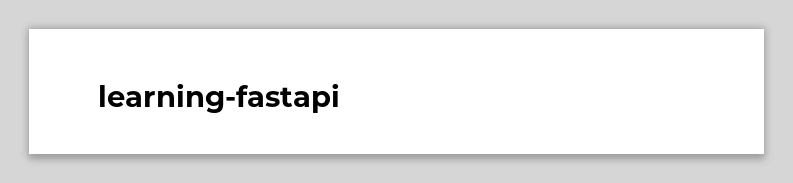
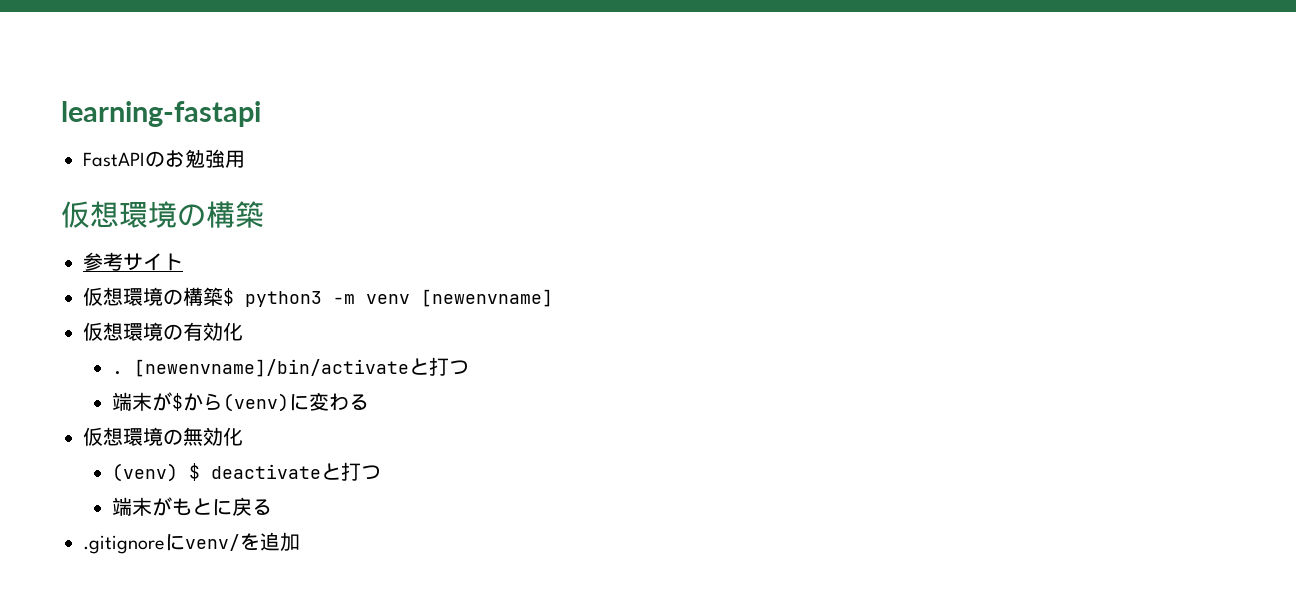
(340, 98) none -> [83,149,245,169] [61,201,264,228] [83,252,183,271] [83,287,553,307] [83,322,243,341] [111,357,469,377] [111,392,369,412] [83,427,243,446] [111,462,381,482] [111,497,272,516] [83,532,300,554] // FastAPIのお勉強用 // 仮想環境の構築 // 参考サイト // 仮想環境の構築$ python3 -m venv [newenvname] // 仮想環境の有効化 // . [newenvname]/bin/activateと打つ // 端末が$から(venv)に変わる // 仮想環境の無効化 // (venv) $ deactivateと打つ // 端末がもとに戻る // .gitignoreにvenv/を追加

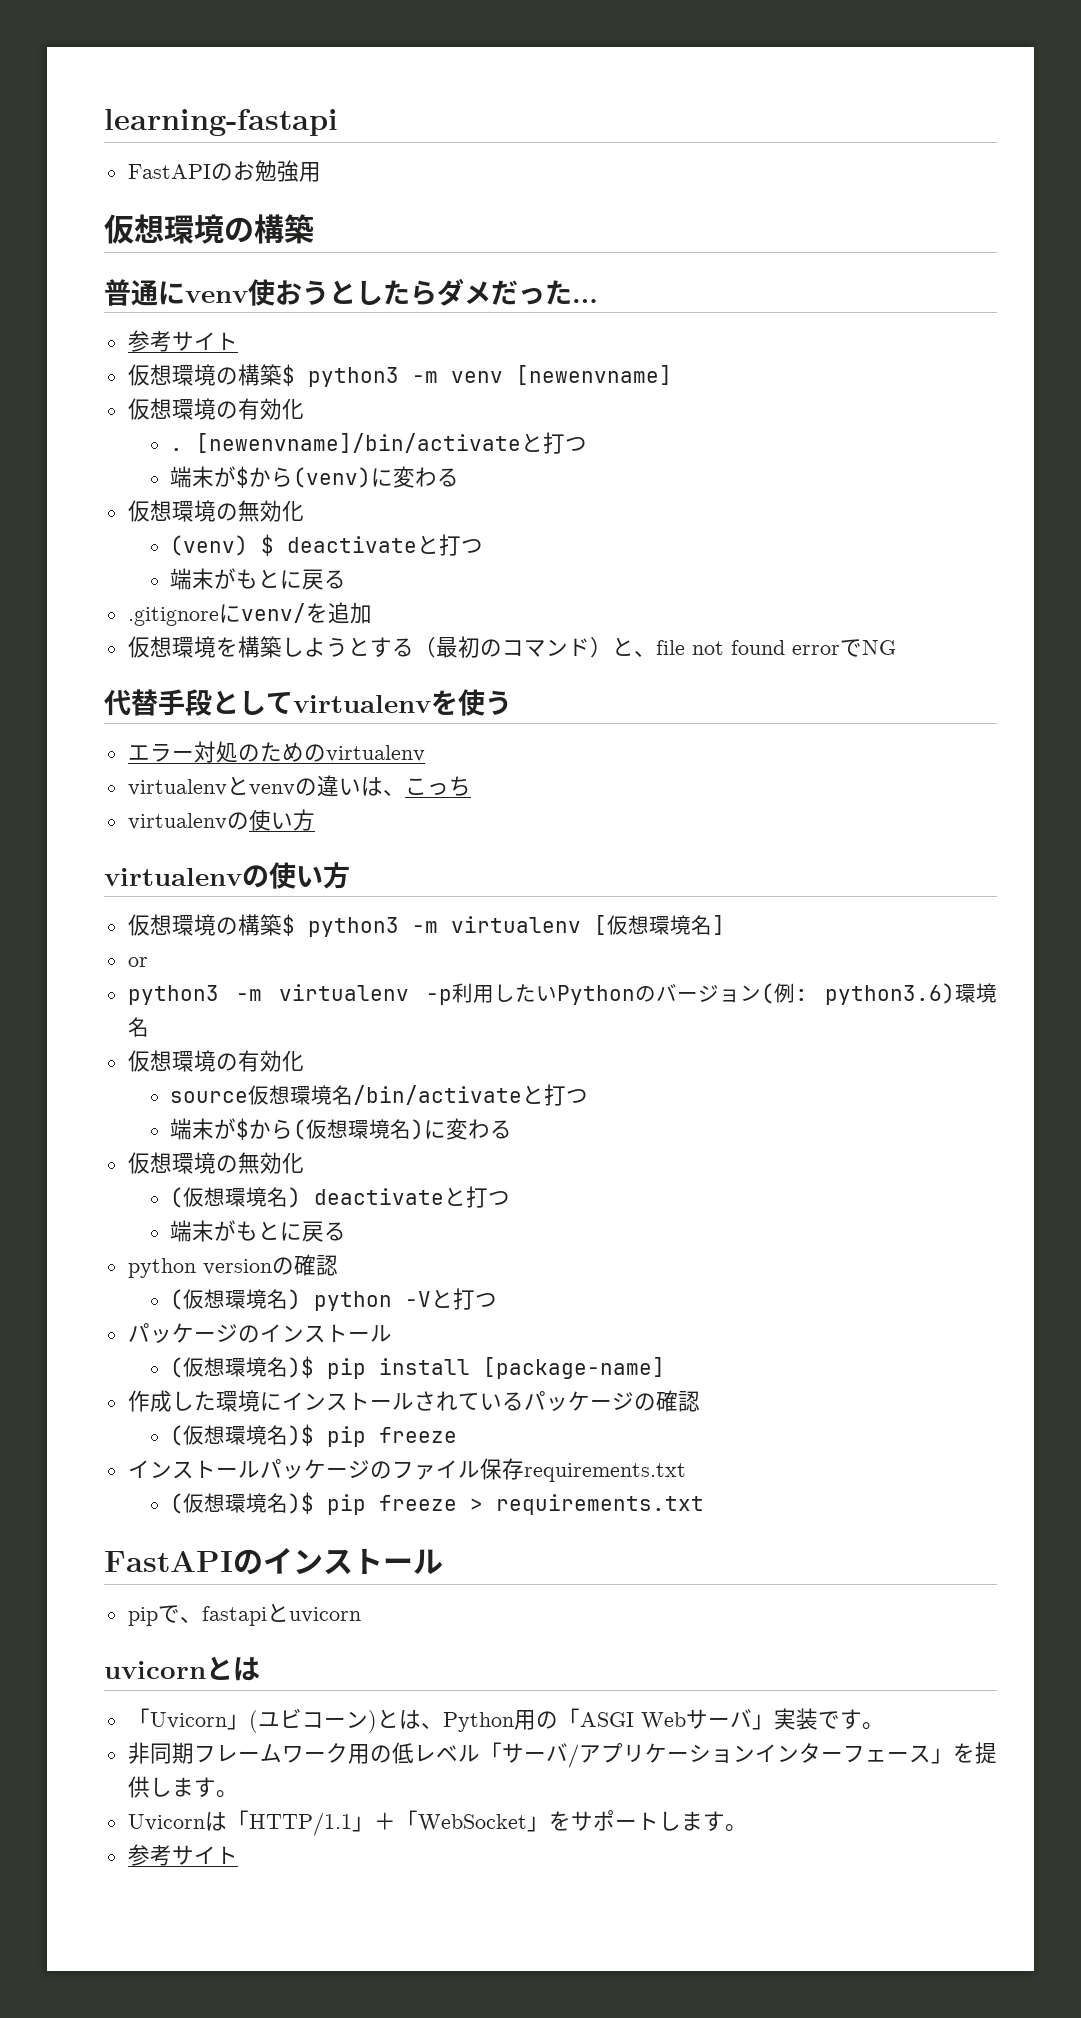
(264, 214) none -> [104,278,598,306] // 普通にvenv使おうとしたらダメだった…
(300, 542) none -> [127,636,896,658] [104,689,512,716] [127,741,425,763] [127,775,471,797] [127,809,315,831] [104,862,350,889] [127,914,725,937] [127,957,148,967] [127,983,997,1005] [127,1017,149,1037] [127,1050,304,1072] [170,1084,589,1106] [170,1118,513,1140] [127,1152,304,1174] [170,1186,511,1208] [170,1220,347,1242] [127,1254,338,1278] [170,1288,498,1311] [127,1323,392,1343] [170,1356,666,1379] [127,1390,700,1412] [170,1424,458,1447] [127,1458,686,1482] [170,1492,705,1515] [104,1548,443,1575] [127,1603,361,1626] [104,1656,260,1681] [127,1708,884,1733] [127,1742,997,1768] [127,1776,238,1798] [127,1810,747,1836] [127,1844,238,1866] // 仮想環境を構築しようとする（最初のコマンド）と、file not found errorでNG // 代替手段としてvirtualenvを使う // エラー対処のためのvirtualenv // virtualenvとvenvの違いは、こっち // virtualenvの使い方 // virtualenvの使い方 // 仮想環境の構築$ python3 -m virtualenv [仮想環境名] // or // python3 -m virtualenv -p利用したいPythonのバージョン(例: python3.6)環境名 // 仮想環境の有効化 // source仮想環境名/bin/activateと打つ // 端末が$から(仮想環境名)に変わる // 仮想環境の無効化 // (仮想環境名) deactivateと打つ // 端末がもとに戻る // python versionの確認 // (仮想環境名) python -Vと打つ // パッケージのインストール // (仮想環境名)$ pip install [package-name] // 作成した環境にインストールされているパッケージの確認 // (仮想環境名)$ pip freeze // インストールパッケージのファイル保存requirements.txt // (仮想環境名)$ pip freeze > requirements.txt // FastAPIのインストール // pipで、fastapiとuvicorn // uvicornとは // 「Uvicorn」(ユビコーン)とは、Python用の「ASGI Webサーバ」実装です。 // 非同期フレームワーク用の低レベル「サーバ/アプリケーションインターフェース」を提供します。 // Uvicornは「HTTP/1.1」＋「WebSocket」をサポートします。 // 参考サイト

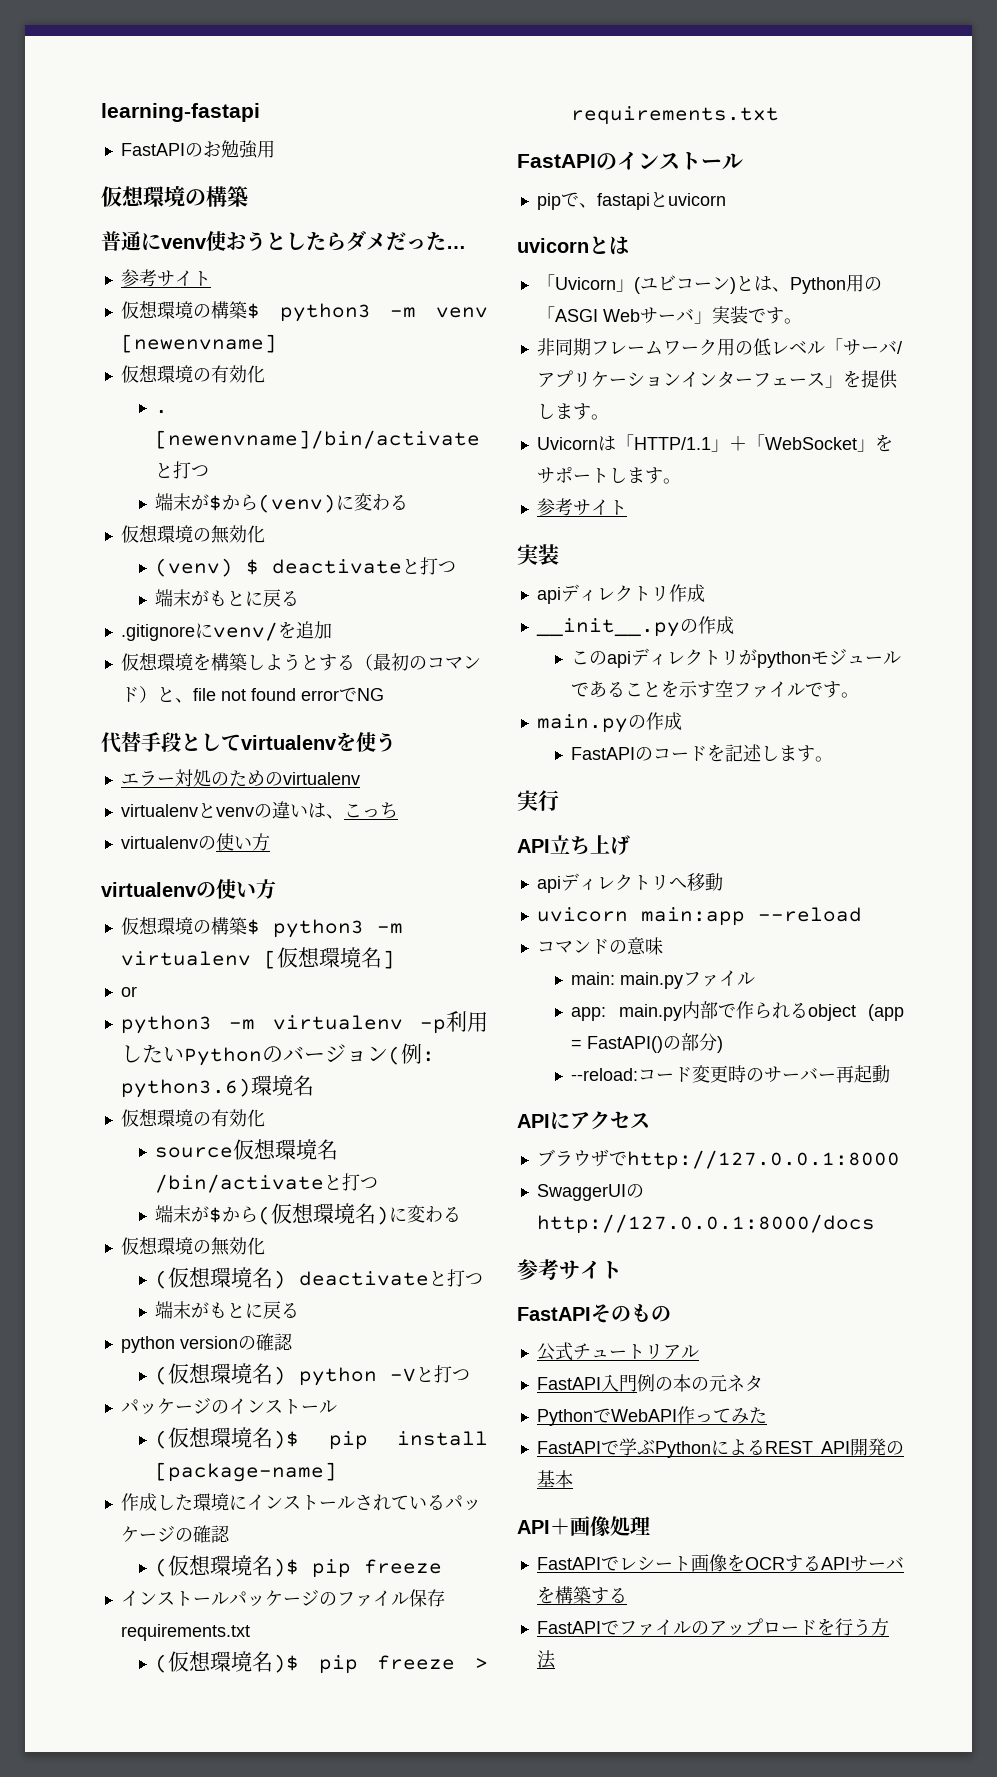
(238, 1855) none -> [517,544,559,565] [536,584,705,604] [535,616,734,637] [571,648,902,668] [571,680,860,698] [536,712,682,733] [571,744,834,762] [517,790,559,811] [517,835,630,855] [536,873,723,893] [536,907,862,926] [536,937,663,955] [571,970,756,989] [571,1001,904,1021] [571,1033,724,1053] [571,1065,891,1083] [517,1111,650,1130] [536,1149,900,1170] [536,1184,644,1201] [536,1214,875,1234] [517,1259,622,1280] [517,1304,671,1323] [536,1342,699,1361] [536,1374,763,1392] [536,1406,767,1426] [536,1438,904,1458] [536,1470,573,1488] [517,1516,650,1537] [536,1554,904,1572] [536,1586,627,1604] [536,1618,889,1636] [536,1650,556,1669] // 実装 // apiディレクトリ作成 // __init__.pyの作成 // このapiディレクトリがpythonモジュールであることを示す空ファイルです。 // main.pyの作成 // FastAPIのコードを記述します。 // 実行 // API立ち上げ // apiディレクトリへ移動 // uvicorn main:app --reload // コマンドの意味 // main: main.pyファイル // app: main.py内部で作られるobject (app = FastAPI()の部分) // --reload:コード変更時のサーバー再起動 // APIにアクセス // ブラウザでhttp://127.0.0.1:8000 // SwaggerUIのhttp://127.0.0.1:8000/docs // 参考サイト // FastAPIそのもの // 公式チュートリアル // FastAPI入門例の本の元ネタ // PythonでWebAPI作ってみた // FastAPIで学ぶPythonによるREST API開発の基本 // API＋画像処理 // FastAPIでレシート画像をOCRするAPIサーバを構築する // FastAPIでファイルのアップロードを行う方法

